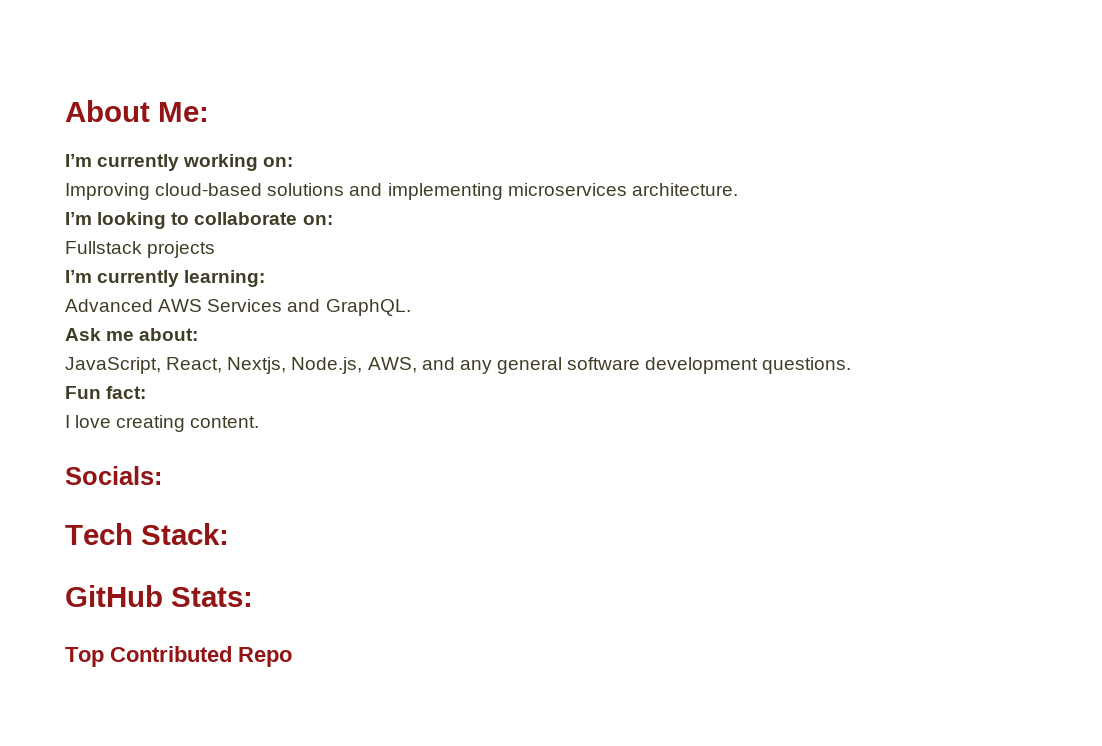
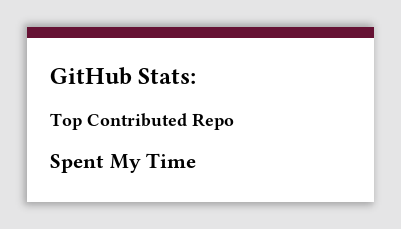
[65,100,209,122] [65,154,294,171] [65,183,738,200] [65,212,333,229] [65,241,216,258] [65,270,266,287] [65,299,411,316] [65,328,199,341] [65,357,852,374] [65,386,147,399] [65,415,260,432] [65,466,162,485] [65,523,229,545] About Me: // I’m currently working on: // Improving cloud-based solutions and implementing microservices architecture. // I’m looking to collaborate on: // Fullstack projects // I’m currently learning: // Advanced AWS Services and GraphQL. // Ask me about: // JavaScript, React, Nextjs, Node.js, AWS, and any general software development questions. // Fun fact: // I love creating content. // Socials: // Tech Stack: // -> (50, 76) none
(292, 657) none -> [50,153,197,173] // Spent My Time

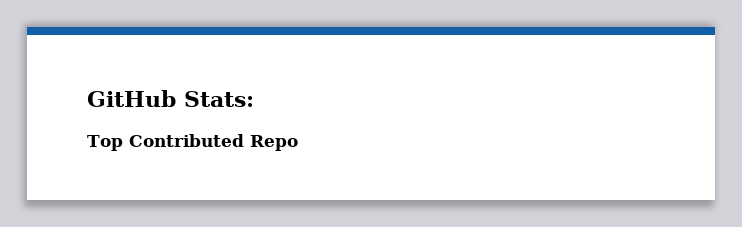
[50,153,197,173] // Spent My Time -> (298, 143) none

